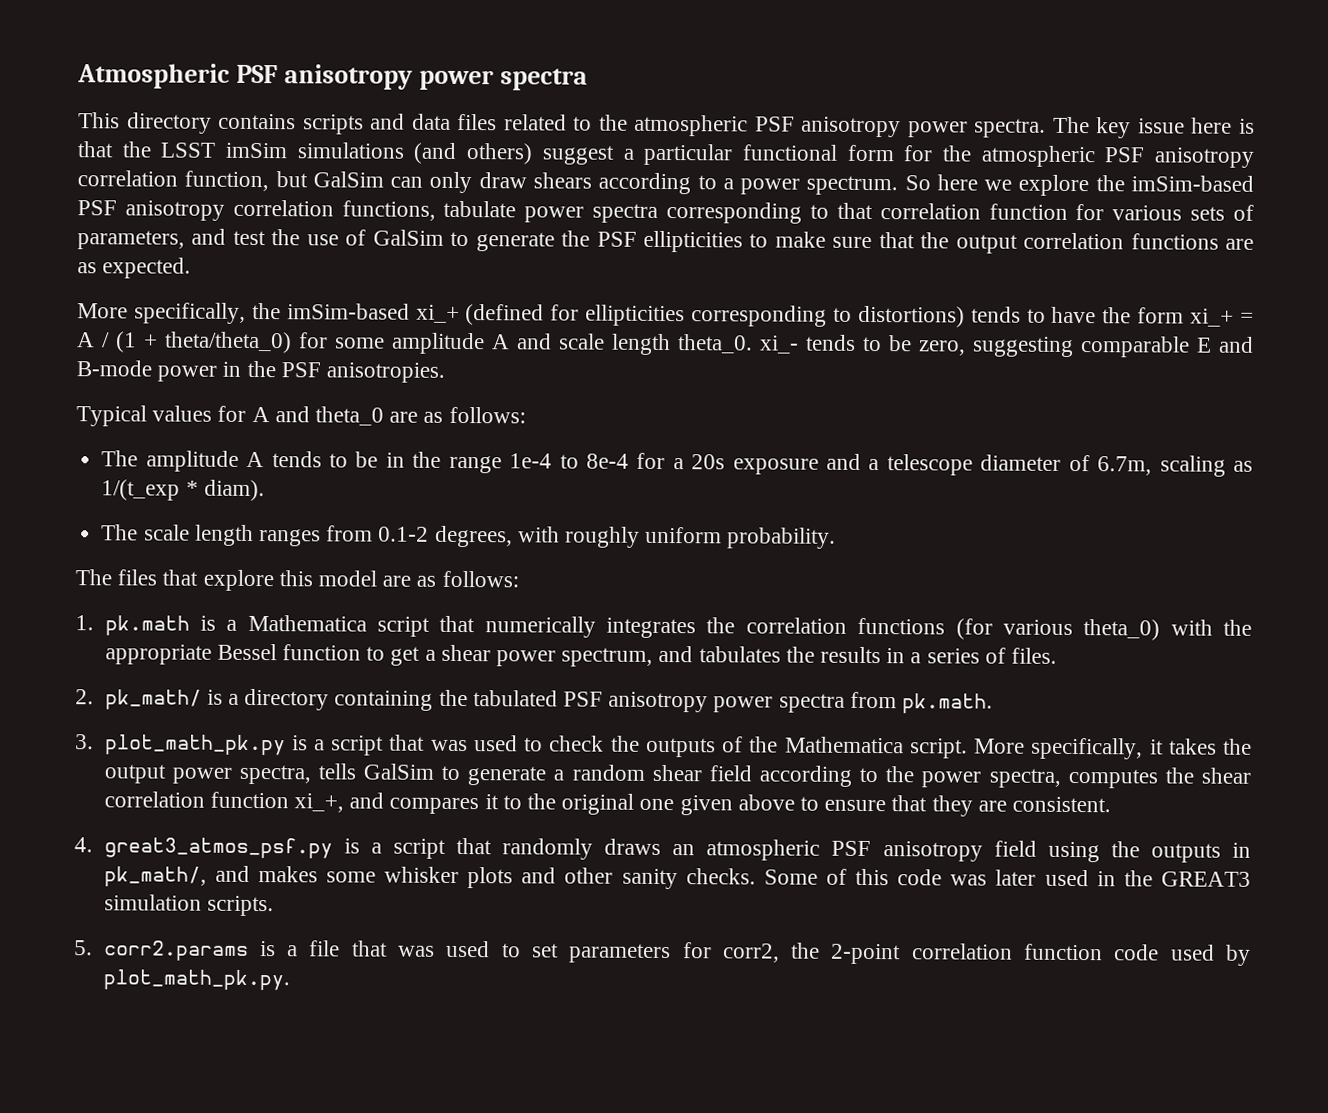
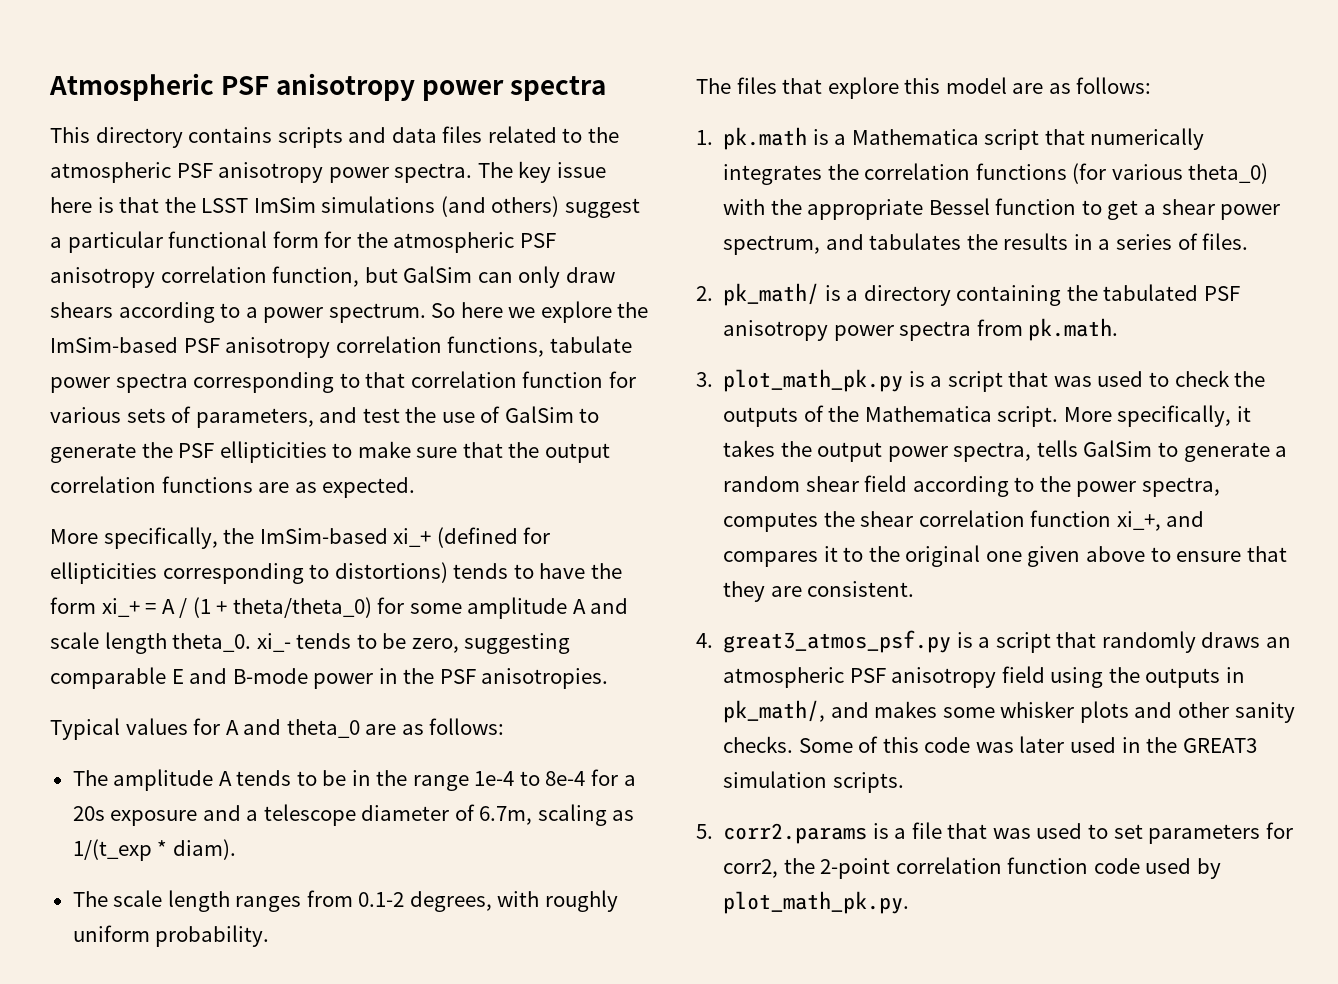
[225,142,289,159] imSim -> [253,197,316,213] ImSim
[1131,175,1255,192] imSim-based -> [50,337,178,353] ImSim-based
[286,303,410,320] imSim-based -> [259,528,388,544] ImSim-based

